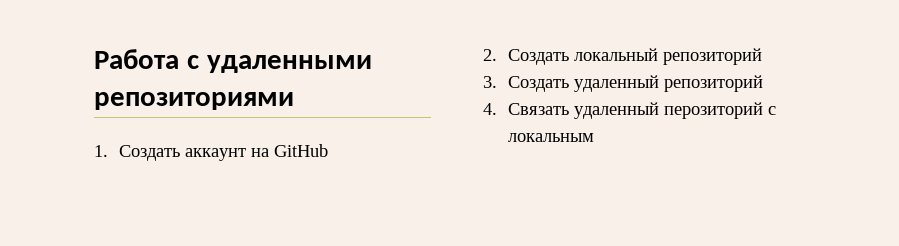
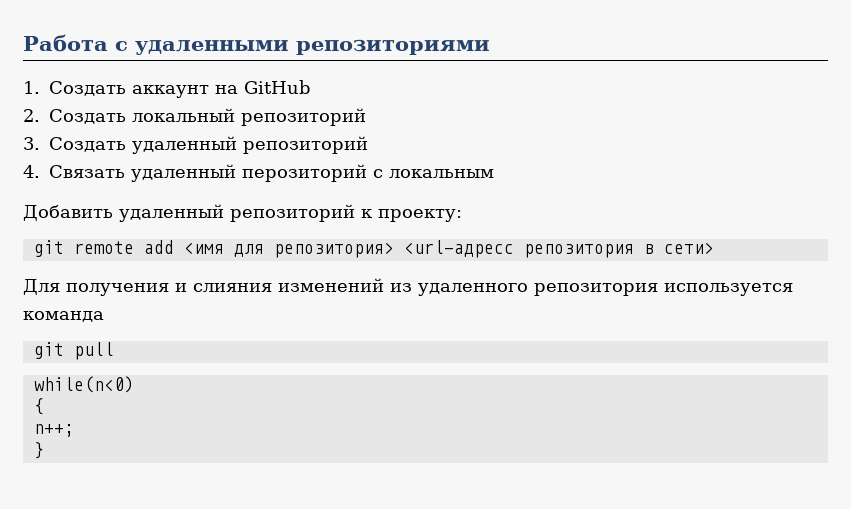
(594, 137) none -> [23,204,462,222] [33,240,714,258] [23,278,793,296] [23,311,104,322] [33,342,114,360] [33,376,134,393] [33,398,44,415] [33,424,74,437] [33,442,44,459] // Добавить удаленный репозиторий к проекту: // git remote add <имя для репозитория> <url-адресс репозитория в сети> // Для получения и слияния изменений из удаленного репозитория используется команда // git pull // while(n<0) // { // n++; // }

